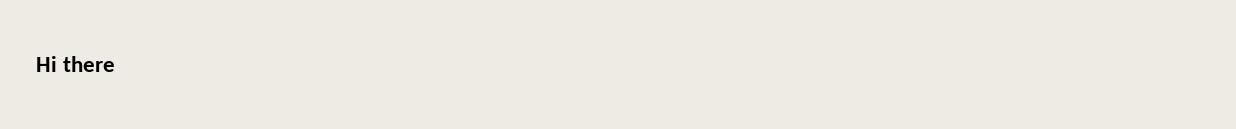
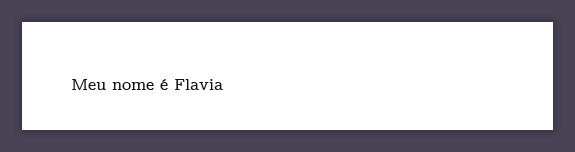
[36,56,116,72] Hi there -> [71,79,223,90] Meu nome é Flavia

